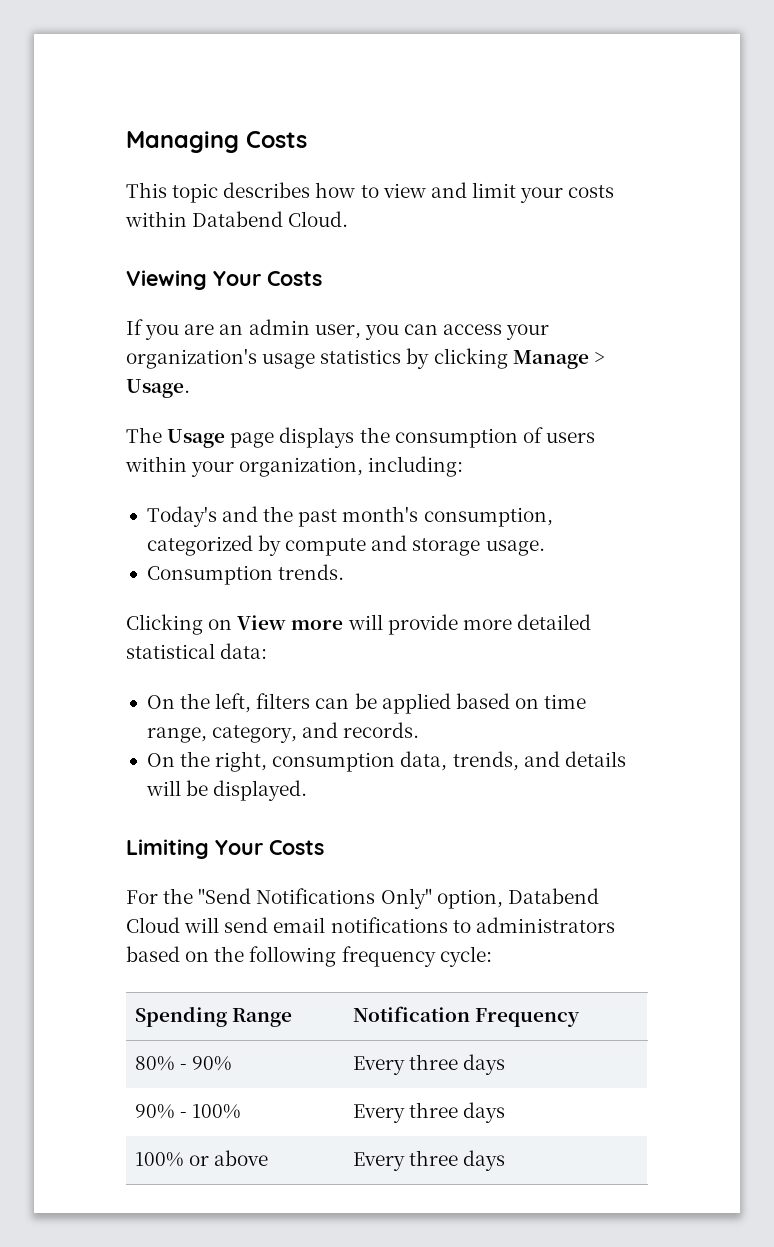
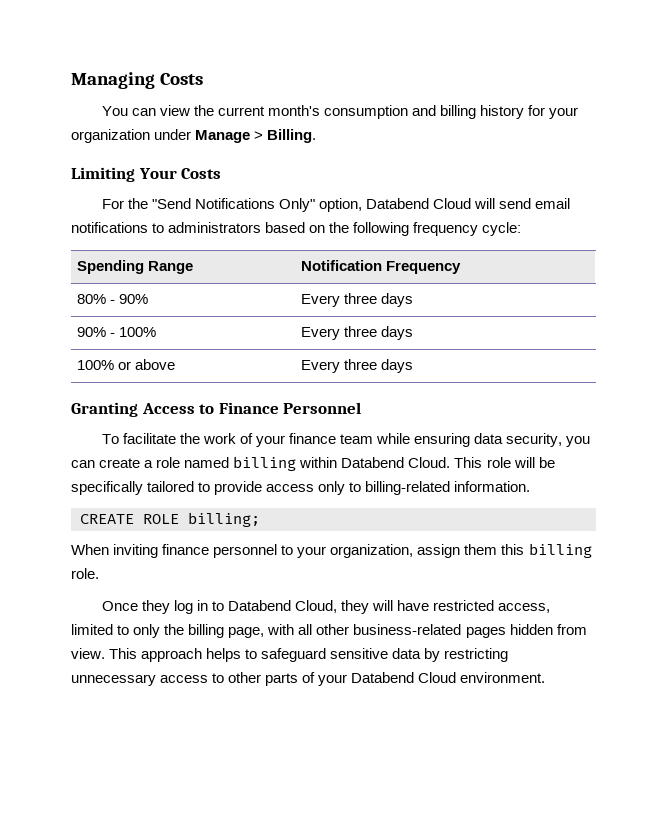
[126,182,615,203] [125,211,349,227] [126,270,322,290] [126,319,550,340] [126,348,605,369] [126,379,190,398] [126,427,595,448] [125,456,464,477] [146,506,553,527] [146,535,545,556] [146,564,345,585] [126,614,591,635] [126,643,268,659] [146,693,587,714] [146,722,420,743] [146,751,626,772] [145,780,308,801] This topic describes how to view and limit your costs within Databend Cloud. // Viewing Your Costs // If you are an admin user, you can access your organization's usage statistics by clicking Manage > Usage. // The Usage page displays the consumption of users within your organization, including: // Today's and the past month's consumption, categorized by compute and storage usage. // Consumption trends. // Clicking on View more will provide more detailed statistical data: // On the left, filters can be applied based on time range, category, and records. // On the right, consumption data, trends, and details will be displayed. -> [101,105,579,119] [71,129,317,143] You can view the current month's consumption and billing history for your organization under Manage > Billing.
(505, 1160) none -> [71,402,362,417] [101,433,591,447] [71,456,555,471] [71,481,531,495] [80,512,260,527] [71,543,592,558] [71,568,99,579] [101,600,551,614] [71,624,587,638] [71,648,509,662] [71,672,546,686] // Granting Access to Finance Personnel // To facilitate the work of your finance team while ensuring data security, you can create a role named billing within Databend Cloud. This role will be specifically tailored to provide access only to billing-related information. // CREATE ROLE billing; // When inviting finance personnel to your organization, assign them this billing role. // Once they log in to Databend Cloud, they will have restricted access, limited to only the billing page, with all other business-related pages hidden from view. This approach helps to safeguard sensitive data by restricting unnecessary access to other parts of your Databend Cloud environment.

